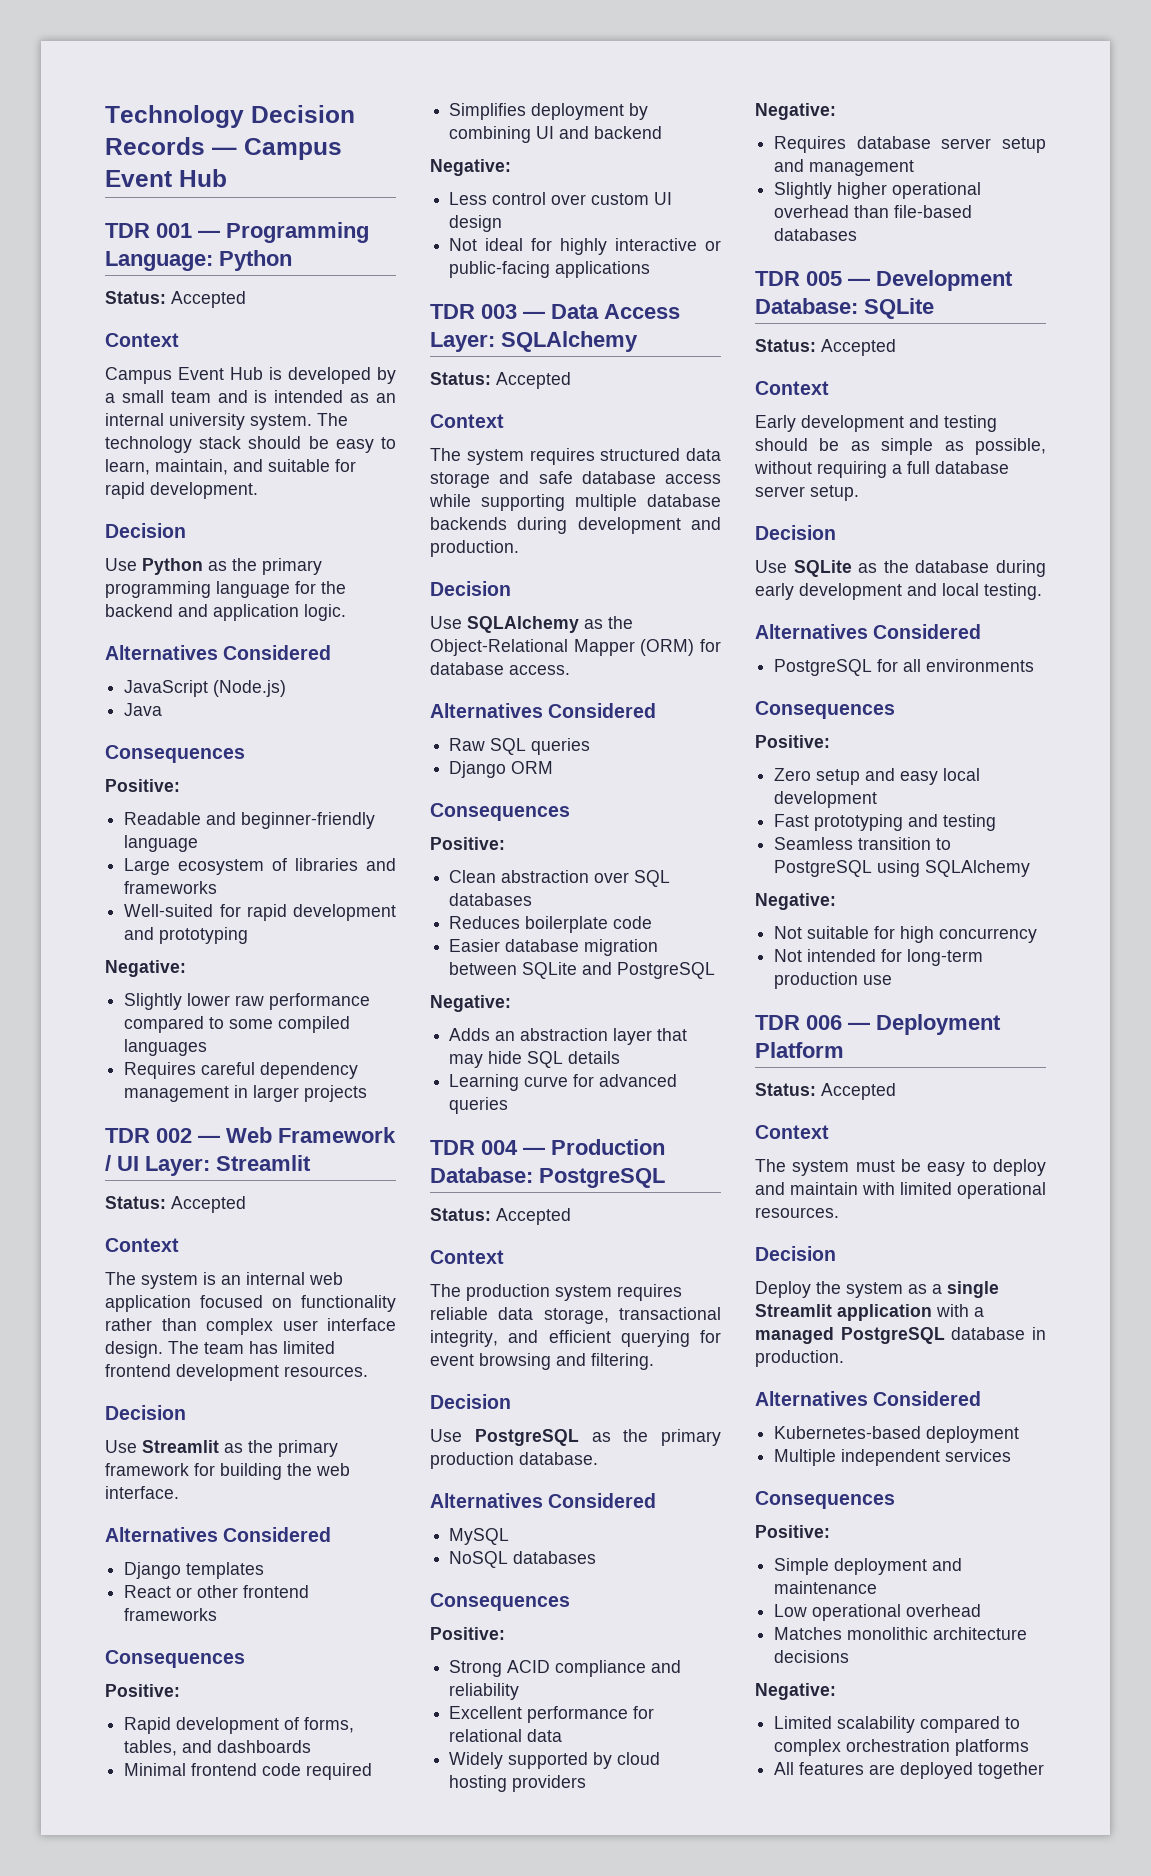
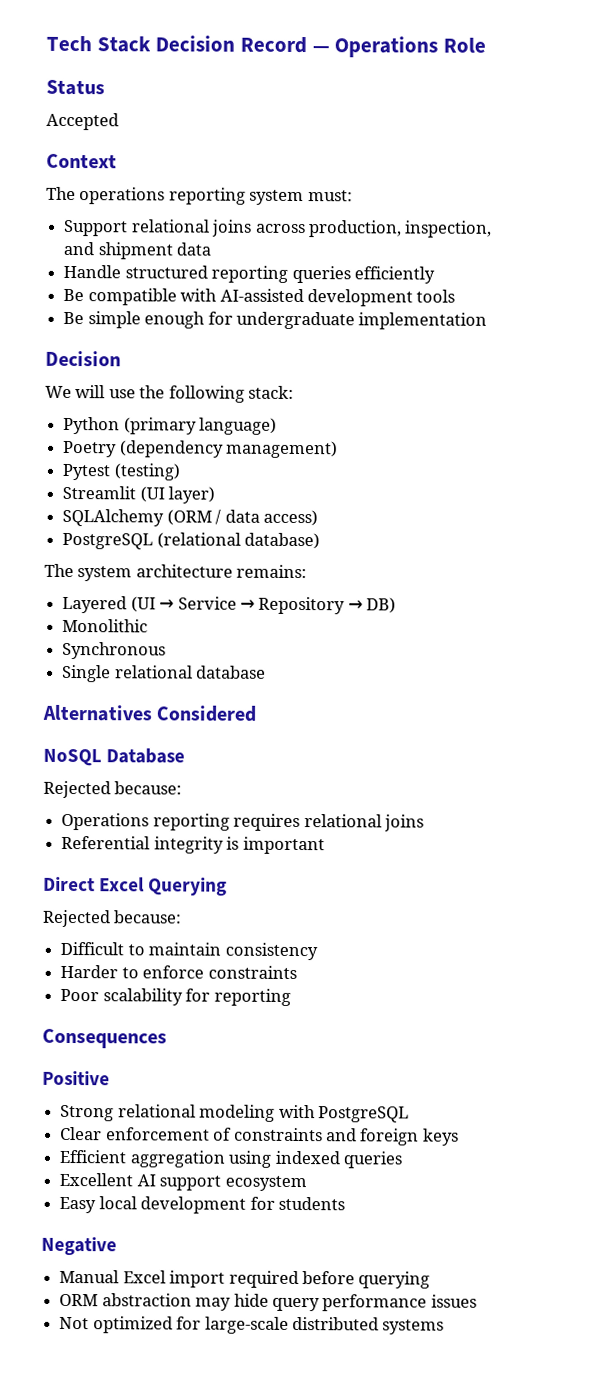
[105,105,355,128] [105,137,342,160] [105,169,227,187] [105,222,369,243] [105,250,292,271] [105,291,246,308] [105,333,179,347] [105,367,396,384] [105,390,396,403] [105,413,348,430] [105,436,396,453] [105,459,356,475] [105,482,258,499] [105,523,186,538] [105,558,322,575] [105,581,346,598] [105,604,346,621] [105,645,332,660] [124,680,287,697] [124,703,163,716] [105,745,245,763] [105,779,180,792] [124,812,376,829] [124,835,199,852] [124,858,396,875] [124,881,218,894] [124,904,396,921] [124,927,249,944] [105,960,186,977] [124,993,371,1010] [124,1016,351,1033] [124,1039,208,1056] [124,1062,359,1079] [124,1085,368,1102] [105,1127,396,1143] [105,1155,311,1176] [105,1196,246,1213] [105,1238,179,1252] [105,1272,343,1289] [105,1295,396,1312] [105,1318,396,1335] [105,1341,335,1358] [105,1364,368,1381] [105,1405,186,1420] [105,1440,338,1457] [105,1463,350,1480] [105,1486,179,1499] [105,1527,332,1542] [124,1562,265,1579] [124,1585,310,1598] [124,1608,218,1621] [105,1650,245,1668] [105,1684,180,1697] [124,1717,355,1734] [124,1740,312,1756] [124,1763,373,1780] [449,103,649,120] [449,126,663,143] [430,159,511,176] [449,192,673,205] [449,215,503,232] [449,238,721,255] [449,261,651,278] [430,304,680,319] [430,331,638,352] [430,372,571,389] [430,414,504,428] [430,448,721,465] [430,471,721,488] [429,494,721,511] [430,517,721,534] [430,540,519,557] [430,581,511,596] [430,616,633,633] [430,639,721,656] [430,662,570,675] [430,703,657,718] [449,738,591,755] [449,761,554,778] [430,803,570,821] [430,837,505,850] [449,870,671,887] [449,893,533,906] [449,916,653,933] [449,939,659,956] [449,962,716,979] [430,995,511,1012] [449,1028,688,1045] [449,1051,621,1068] [449,1074,678,1091] [449,1097,509,1114] [430,1139,665,1155] [430,1167,665,1188] [430,1208,571,1225] [430,1250,504,1264] [430,1284,682,1301] [430,1307,721,1324] [430,1330,721,1347] [430,1353,654,1370] [430,1394,511,1409] [430,1429,721,1446] [430,1452,598,1469] [430,1493,657,1508] [449,1528,510,1545] [449,1551,597,1568] [430,1593,570,1611] [430,1627,505,1640] [449,1660,682,1677] [449,1683,520,1700] [449,1706,655,1723] [449,1729,563,1742] [449,1752,661,1769] [449,1775,587,1792] [755,103,836,120] [774,136,1046,153] [774,159,915,176] [774,182,982,199] [774,205,973,218] [774,228,858,241] [755,270,1013,291] [755,298,934,319] [755,339,896,356] [755,381,829,395] [755,415,997,432] [755,438,1046,455] [754,461,1009,478] [755,485,859,501] [755,525,836,540] [755,560,1046,577] [755,583,1042,600] [755,624,982,639] [774,659,1035,676] [755,701,895,719] [755,735,830,748] [774,768,981,785] [774,791,878,808] [774,814,997,831] [774,837,952,850] [774,860,1031,877] [755,893,836,910] [774,926,1038,943] [774,949,984,966] [774,972,893,989] [755,1014,1001,1035] [755,1042,844,1058] [755,1083,896,1100] [755,1125,829,1139] [755,1159,1046,1176] [755,1182,1046,1199] [755,1207,839,1218] [755,1246,836,1261] [755,1281,999,1298] [755,1304,984,1321] [755,1327,1046,1344] [755,1350,844,1367] [755,1391,982,1406] [774,1426,1020,1443] [774,1449,1012,1466] [755,1491,895,1509] [755,1525,830,1538] [774,1558,963,1575] [774,1581,878,1594] [774,1604,982,1621] [774,1627,1028,1640] [774,1650,850,1663] [755,1683,836,1700] [774,1716,1021,1733] [774,1739,1030,1756] [774,1762,1045,1779] Technology Decision Records — Campus Event Hub // TDR 001 — Programming Language: Python // Status: Accepted // Context // Campus Event Hub is developed by a small team and is intended as an internal university system. The technology stack should be easy to learn, maintain, and suitable for rapid development. // Decision // Use Python as the primary programming language for the backend and application logic. // Alternatives Considered // JavaScript (Node.js) // Java // Consequences // Positive: // Readable and beginner-friendly language // Large ecosystem of libraries and frameworks // Well-suited for rapid development and prototyping // Negative: // Slightly lower raw performance compared to some compiled languages // Requires careful dependency management in larger projects // TDR 002 — Web Framework / UI Layer: Streamlit // Status: Accepted // Context // The system is an internal web application focused on functionality rather than complex user interface design. The team has limited frontend development resources. // Decision // Use Streamlit as the primary framework for building the web interface. // Alternatives Considered // Django templates // React or other frontend frameworks // Consequences // Positive: // Rapid development of forms, tables, and dashboards // Minimal frontend code required // Simplifies deployment by combining UI and backend // Negative: // Less control over custom UI design // Not ideal for highly interactive or public-facing applications // TDR 003 — Data Access Layer: SQLAlchemy // Status: Accepted // Context // The system requires structured data storage and safe database access while supporting multiple database backends during development and production. // Decision // Use SQLAlchemy as the Object-Relational Mapper (ORM) for database access. // Alternatives Considered // Raw SQL queries // Django ORM // Consequences // Positive: // Clean abstraction over SQL databases // Reduces boilerplate code // Easier database migration between SQLite and PostgreSQL // Negative: // Adds an abstraction layer that may hide SQL details // Learning curve for advanced queries // TDR 004 — Production Database: PostgreSQL // Status: Accepted // Context // The production system requires reliable data storage, transactional integrity, and efficient querying for event browsing and filtering. // Decision // Use PostgreSQL as the primary production database. // Alternatives Considered // MySQL // NoSQL databases // Consequences // Positive: // Strong ACID compliance and reliability // Excellent performance for relational data // Widely supported by cloud hosting providers // Negative: // Requires database server setup and management // Slightly higher operational overhead than file-based databases // TDR 005 — Development Database: SQLite // Status: Accepted // Context // Early development and testing should be as simple as possible, without requiring a full database server setup. // Decision // Use SQLite as the database during early development and local testing. // Alternatives Considered // PostgreSQL for all environments // Consequences // Positive: // Zero setup and easy local development // Fast prototyping and testing // Seamless transition to PostgreSQL using SQLAlchemy // Negative: // Not suitable for high concurrency // Not intended for long-term production use // TDR 006 — Deployment Platform // Status: Accepted // Context // The system must be easy to deploy and maintain with limited operational resources. // Decision // Deploy the system as a single Streamlit application with a managed PostgreSQL database in production. // Alternatives Considered // Kubernetes-based deployment // Multiple independent services // Consequences // Positive: // Simple deployment and maintenance // Low operational overhead // Matches monolithic architecture decisions // Negative: // Limited scalability compared to complex orchestration platforms // All features are deployed together -> [46,35,487,58] [46,79,105,96] [46,112,119,131] [46,153,117,169] [46,186,353,206] [63,219,493,238] [63,241,212,260] [63,264,435,284] [63,288,456,307] [63,311,488,330] [45,350,121,367] [45,385,295,403] [63,416,278,435] [63,440,339,459] [62,463,180,481] [62,485,216,504] [62,508,318,527] [62,532,321,550] [44,563,308,582] [62,595,397,615] [62,618,149,633] [62,641,167,660] [62,664,267,683] [42,704,257,722] [43,748,186,767] [43,780,183,799] [61,812,424,832] [61,835,325,855] [43,876,228,896] [42,909,183,928] [60,941,318,961] [60,964,297,980] [60,988,291,1006] [42,1028,167,1049] [42,1070,110,1086] [60,1104,409,1123] [60,1126,459,1146] [59,1149,402,1169] [59,1172,307,1192] [59,1196,345,1214] [41,1236,117,1256] [59,1269,431,1289] [59,1293,477,1312] [59,1316,445,1335] Tech Stack Decision Record — Operations Role // Status // Accepted // Context // The operations reporting system must: // Support relational joins across production, inspection, and shipment data // Handle structured reporting queries efficiently // Be compatible with AI-assisted development tools // Be simple enough for undergraduate implementation // Decision // We will use the following stack: // Python (primary language) // Poetry (dependency management) // Pytest (testing) // Streamlit (UI layer) // SQLAlchemy (ORM / data access) // PostgreSQL (relational database) // The system architecture remains: // Layered (UI → Service → Repository → DB) // Monolithic // Synchronous // Single relational database // Alternatives Considered // NoSQL Database // Rejected because: // Operations reporting requires relational joins // Referential integrity is important // Direct Excel Querying // Rejected because: // Difficult to maintain consistency // Harder to enforce constraints // Poor scalability for reporting // Consequences // Positive // Strong relational modeling with PostgreSQL // Clear enforcement of constraints and foreign keys // Efficient aggregation using indexed queries // Excellent AI support ecosystem // Easy local development for students // Negative // Manual Excel import required before querying // ORM abstraction may hide query performance issues // Not optimized for large-scale distributed systems

